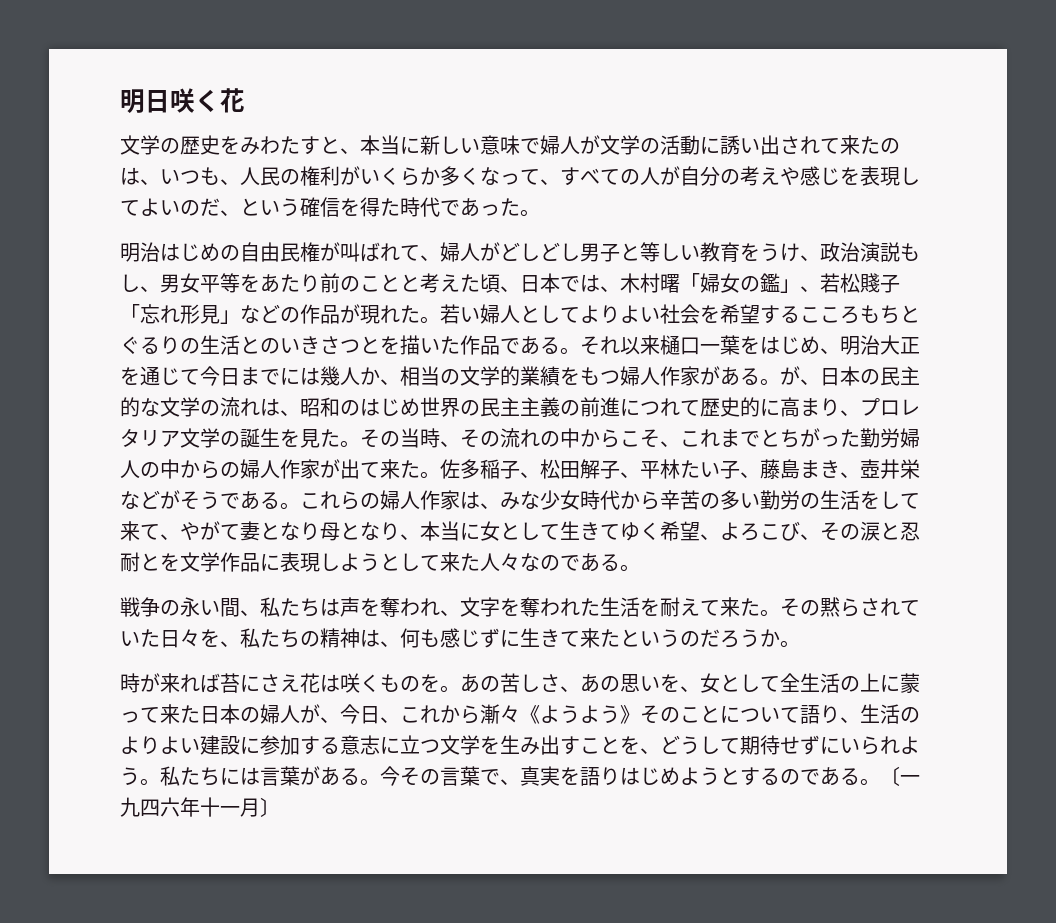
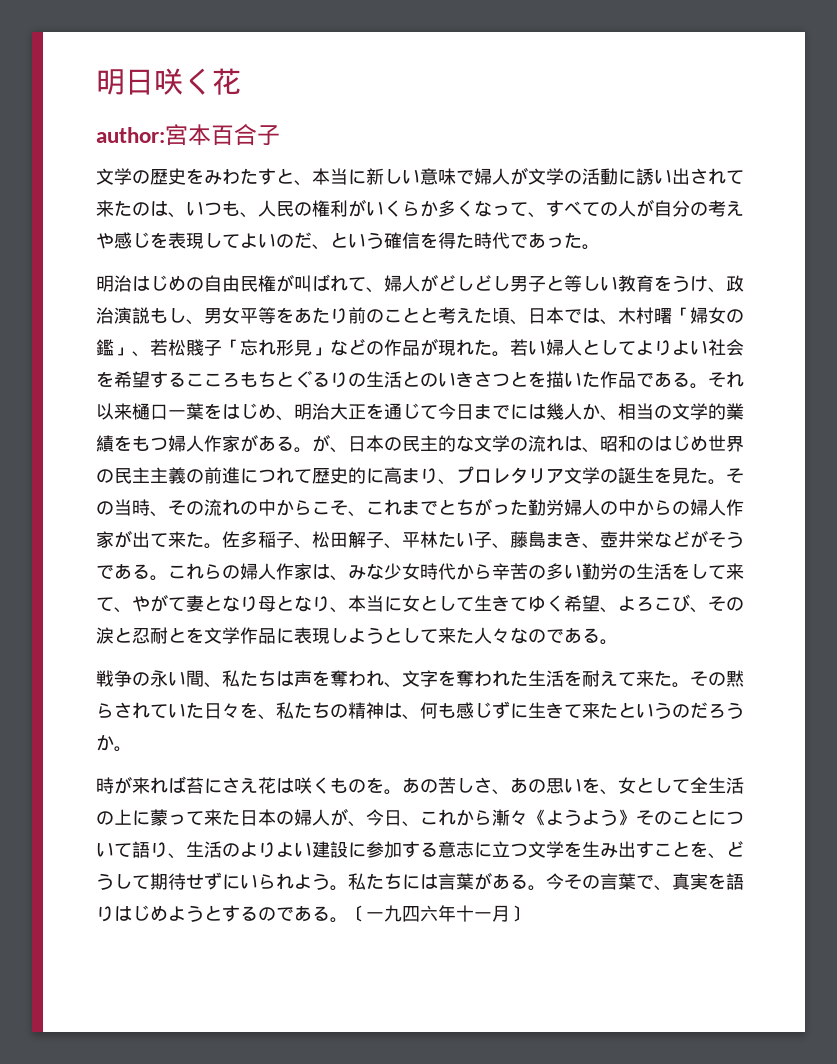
(245, 100) none -> [96,124,280,146] // author:宮本百合子

